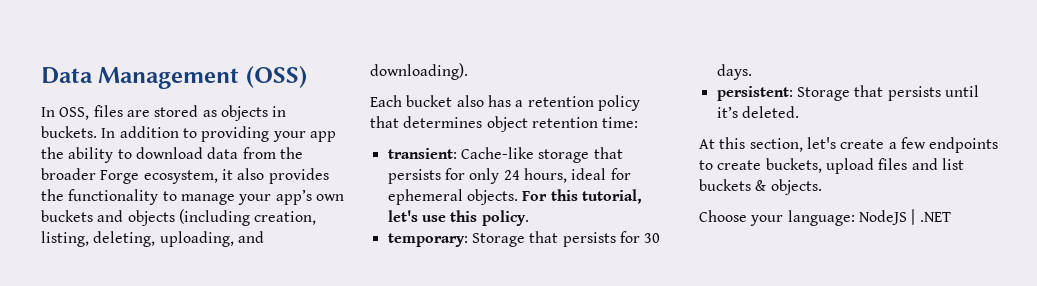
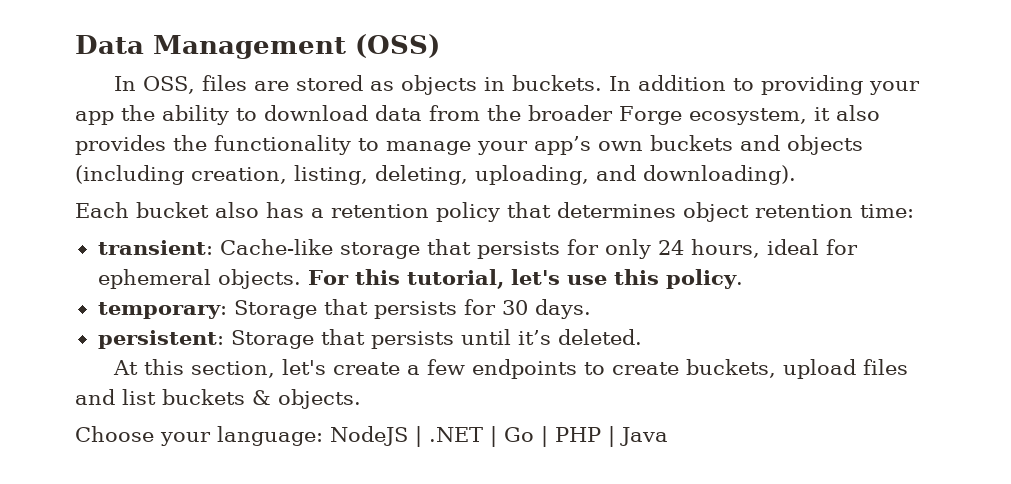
(951, 217) none -> [490,426,668,447] | Go | PHP | Java

